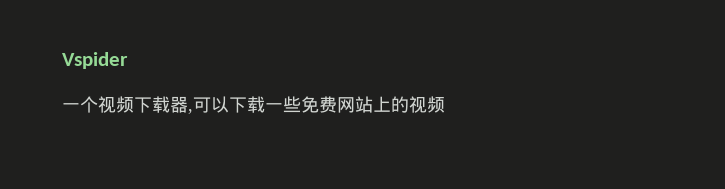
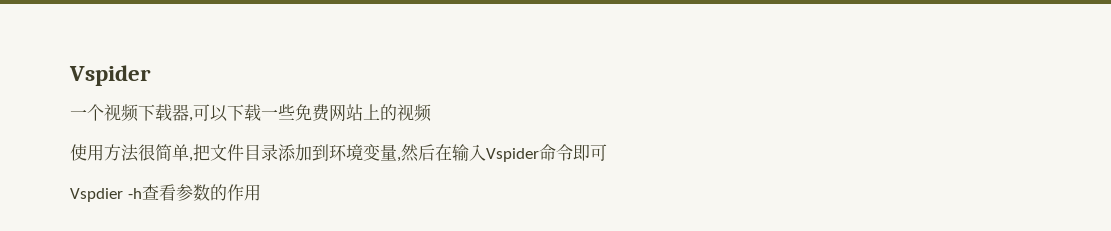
(445, 104) none -> [70,144,607,162] [70,184,261,202] // 使用方法很简单,把文件目录添加到环境变量,然后在输入Vspider命令即可 // Vspdier -h查看参数的作用

